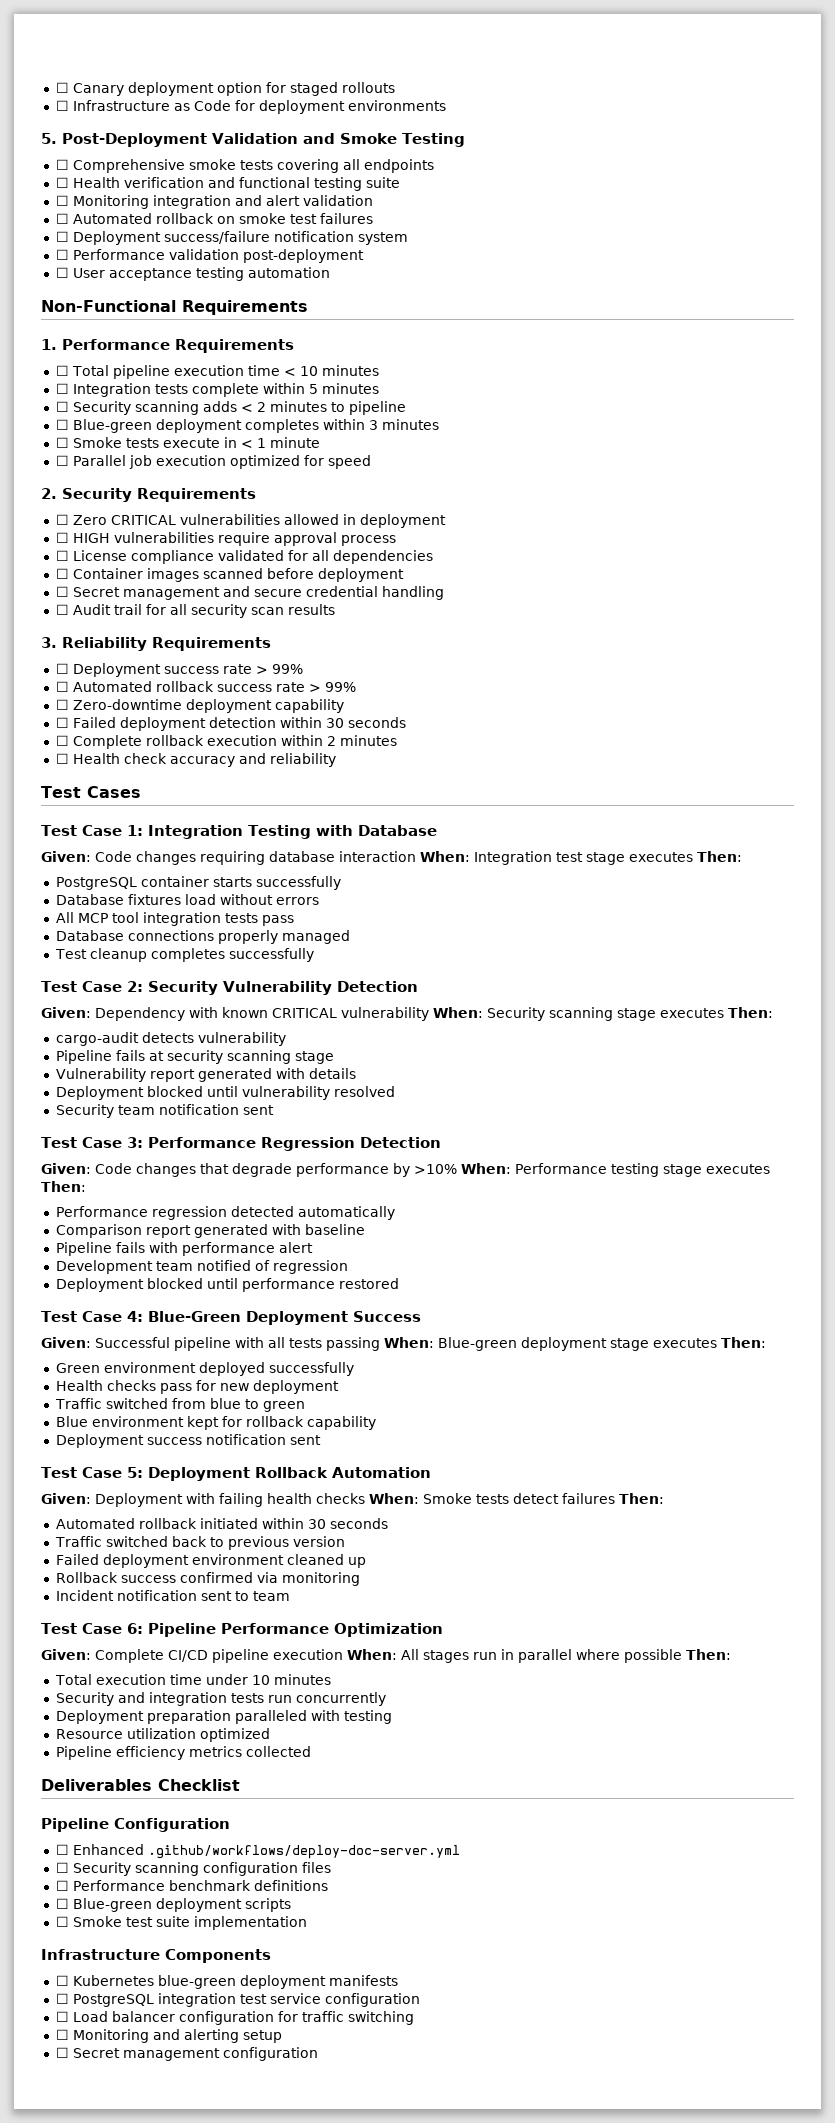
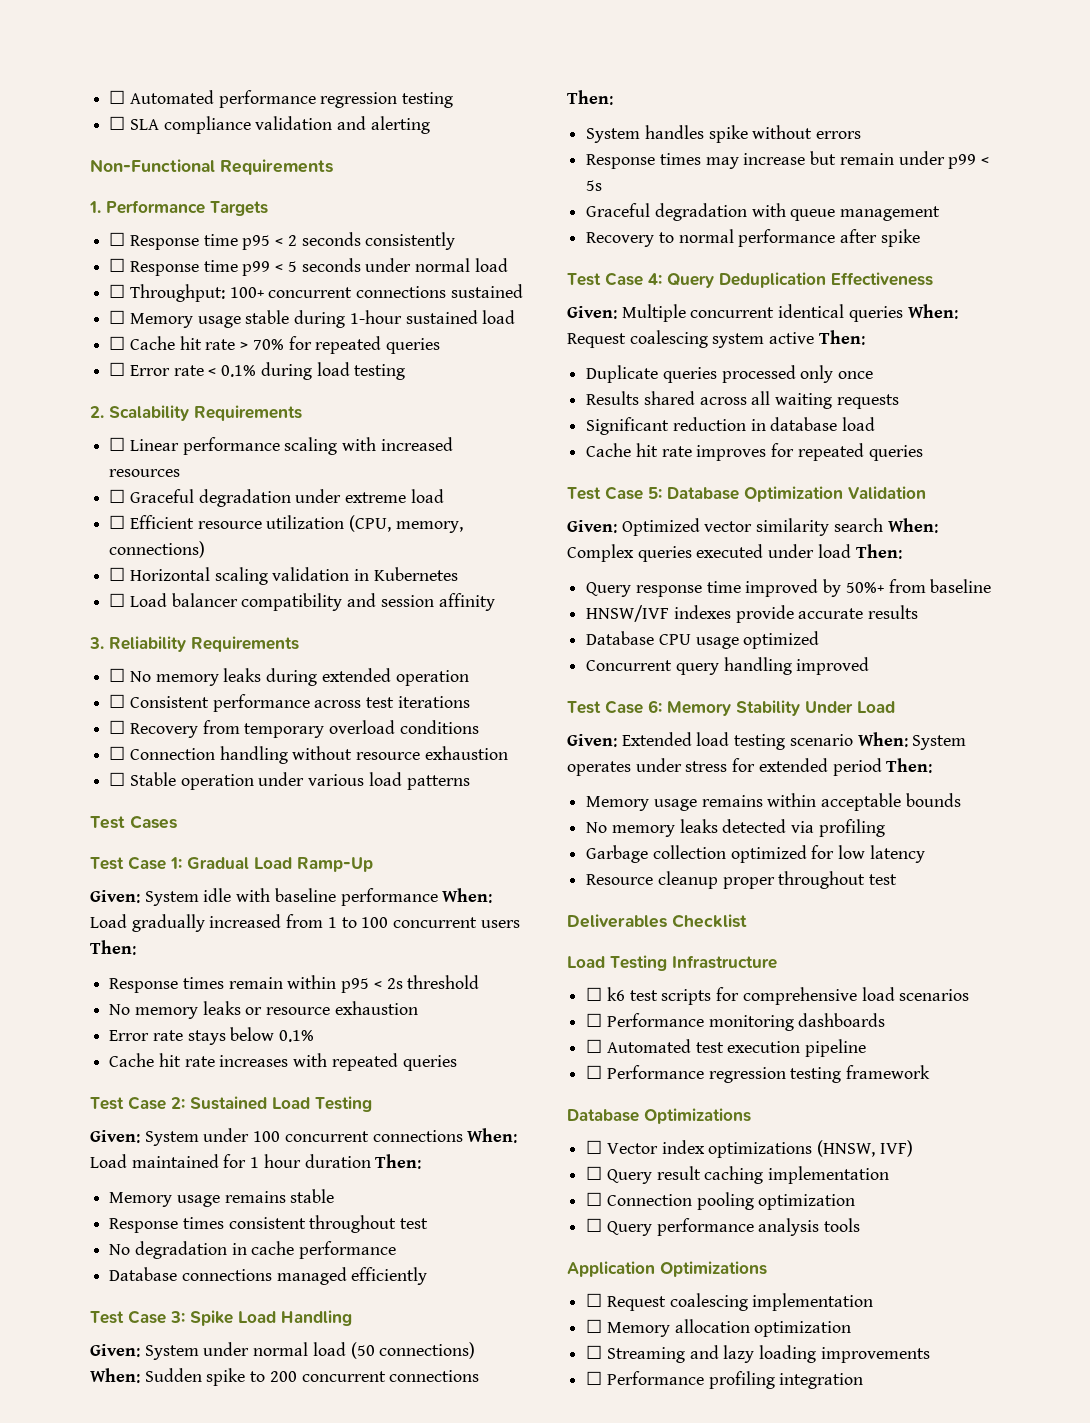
[55,82,395,96] [55,100,446,114] [41,133,465,147] [55,159,434,173] [55,177,400,191] [55,195,373,209] [55,213,373,224] [55,231,408,245] [55,249,364,263] [55,267,330,281] [41,300,308,315] [41,339,294,353] [55,365,379,379] [55,383,379,397] [55,401,406,415] [55,419,439,433] [55,437,320,448] [55,455,371,469] [41,488,256,502] [55,514,446,528] [55,532,396,546] [55,550,433,564] [55,568,404,582] [55,586,444,600] [55,604,335,618] [41,637,271,651] [55,663,303,677] [55,681,356,692] [55,699,344,713] [55,717,406,731] [55,735,397,749] [55,753,336,767] ☐ Canary deployment option for staged rollouts // ☐ Infrastructure as Code for deployment environments // 5. Post-Deployment Validation and Smoke Testing // ☐ Comprehensive smoke tests covering all endpoints // ☐ Health verification and functional testing suite // ☐ Monitoring integration and alert validation // ☐ Automated rollback on smoke test failures // ☐ Deployment success/failure notification system // ☐ Performance validation post-deployment // ☐ User acceptance testing automation // Non-Functional Requirements // 1. Performance Requirements // ☐ Total pipeline execution time < 10 minutes // ☐ Integration tests complete within 5 minutes // ☐ Security scanning adds < 2 minutes to pipeline // ☐ Blue-green deployment completes within 3 minutes // ☐ Smoke tests execute in < 1 minute // ☐ Parallel job execution optimized for speed // 2. Security Requirements // ☐ Zero CRITICAL vulnerabilities allowed in deployment // ☐ HIGH vulnerabilities require approval process // ☐ License compliance validated for all dependencies // ☐ Container images scanned before deployment // ☐ Secret management and secure credential handling // ☐ Audit trail for all security scan results // 3. Reliability Requirements // ☐ Deployment success rate > 99% // ☐ Automated rollback success rate > 99% // ☐ Zero-downtime deployment capability // ☐ Failed deployment detection within 30 seconds // ☐ Complete rollback execution within 2 minutes // ☐ Health check accuracy and reliability -> [109,90,454,108] [109,116,430,134] [90,159,333,175] [89,200,268,216] [109,232,456,250] [109,258,508,276] [109,284,523,302] [109,310,516,328] [109,336,441,354] [109,362,406,380] [90,405,302,421] [109,437,453,455] [109,469,181,477] [109,489,444,507] [109,515,463,533] [109,541,206,558] [109,567,458,585] [109,593,495,611] [89,636,299,652] [109,668,469,686] [109,694,470,712] [109,720,479,738] [109,746,508,764] [109,772,470,790] ☐ Automated performance regression testing // ☐ SLA compliance validation and alerting // Non-Functional Requirements // 1. Performance Targets // ☐ Response time p95 < 2 seconds consistently // ☐ Response time p99 < 5 seconds under normal load // ☐ Throughput: 100+ concurrent connections sustained // ☐ Memory usage stable during 1-hour sustained load // ☐ Cache hit rate > 70% for repeated queries // ☐ Error rate < 0.1% during load testing // 2. Scalability Requirements // ☐ Linear performance scaling with increased resources // ☐ Graceful degradation under extreme load // ☐ Efficient resource utilization (CPU, memory, connections) // ☐ Horizontal scaling validation in Kubernetes // ☐ Load balancer compatibility and session affinity // 3. Reliability Requirements // ☐ No memory leaks during extended operation // ☐ Consistent performance across test iterations // ☐ Recovery from temporary overload conditions // ☐ Connection handling without resource exhaustion // ☐ Stable operation under various load patterns
[147,825,437,839] [41,851,742,865] [55,876,341,890] [55,894,319,905] [55,912,294,926] [55,930,350,944] [54,948,314,962] [41,981,418,995] [41,1007,773,1021] [55,1032,286,1046] [55,1050,334,1064] [55,1068,356,1082] [55,1086,395,1100] [55,1104,274,1118] [41,1137,441,1151] [41,1163,770,1177] [41,1181,86,1192] [55,1206,395,1220] [55,1224,365,1238] [55,1242,313,1256] [55,1260,348,1274] [55,1278,399,1292] [41,1311,421,1325] [41,1337,766,1351] [55,1362,354,1376] [55,1380,339,1394] [54,1398,305,1412] [55,1416,376,1430] [55,1434,321,1448] [41,1467,431,1481] [41,1493,664,1507] [55,1518,388,1529] [54,1536,345,1550] [55,1554,366,1568] [55,1572,360,1586] [55,1590,290,1601] [41,1623,443,1637] [41,1649,731,1663] [54,1674,331,1685] [55,1692,386,1706] [55,1710,392,1724] [55,1728,270,1742] [55,1746,311,1760] [41,1779,240,1791] [41,1818,230,1832] [55,1844,460,1859] [55,1862,331,1876] [55,1880,328,1891] [55,1898,291,1912] [55,1916,307,1930] [41,1949,271,1963] [55,1975,398,1989] [55,1993,420,2007] [55,2011,414,2025] [55,2029,282,2043] [55,2047,318,2061] Integration Testing with Database // Given: Code changes requiring database interaction When: Integration test stage executes Then: // PostgreSQL container starts successfully // Database fixtures load without errors // All MCP tool integration tests pass // Database connections properly managed // Test cleanup completes successfully // Test Case 2: Security Vulnerability Detection // Given: Dependency with known CRITICAL vulnerability When: Security scanning stage executes Then: // cargo-audit detects vulnerability // Pipeline fails at security scanning stage // Vulnerability report generated with details // Deployment blocked until vulnerability resolved // Security team notification sent // Test Case 3: Performance Regression Detection // Given: Code changes that degrade performance by >10% When: Performance testing stage executes Then: // Performance regression detected automatically // Comparison report generated with baseline // Pipeline fails with performance alert // Development team notified of regression // Deployment blocked until performance restored // Test Case 4: Blue-Green Deployment Success // Given: Successful pipeline with all tests passing When: Blue-green deployment stage executes Then: // Green environment deployed successfully // Health checks pass for new deployment // Traffic switched from blue to green // Blue environment kept for rollback capability // Deployment success notification sent // Test Case 5: Deployment Rollback Automation // Given: Deployment with failing health checks When: Smoke tests detect failures Then: // Automated rollback initiated within 30 seconds // Traffic switched back to previous version // Failed deployment environment cleaned up // Rollback success confirmed via monitoring // Incident notification sent to team // Test Case 6: Pipeline Performance Optimization // Given: Complete CI/CD pipeline execution When: All stages run in parallel where possible Then: // Total execution time under 10 minutes // Security and integration tests run concurrently // Deployment preparation paralleled with testing // Resource utilization optimized // Pipeline efficiency metrics collected // Deliverables Checklist // Pipeline Configuration // ☐ Enhanced .github/workflows/deploy-doc-server.yml // ☐ Security scanning configuration files // ☐ Performance benchmark definitions // ☐ Blue-green deployment scripts // ☐ Smoke test suite implementation // Infrastructure Components // ☐ Kubernetes blue-green deployment manifests // ☐ PostgreSQL integration test service configuration // ☐ Load balancer configuration for traffic switching // ☐ Monitoring and alerting setup // ☐ Secret management configuration -> [187,857,373,872] [90,888,493,906] [90,914,520,932] [90,940,136,955] [109,975,480,993] [109,1001,418,1019] [109,1027,315,1045] [109,1053,457,1071] [90,1096,372,1112] [90,1128,518,1146] [90,1154,422,1169] [109,1189,335,1207] [109,1215,429,1233] [109,1241,397,1259] [109,1267,428,1285] [90,1310,352,1326] [90,1342,476,1360] [90,1368,480,1386] [567,90,613,105] [586,125,862,143] [586,151,990,169] [586,180,603,191] [586,203,941,221] [586,229,920,247] [567,272,933,288] [567,304,958,322] [567,330,865,348] [586,365,874,383] [586,391,899,409] [586,417,876,435] [586,443,923,461] [567,486,926,502] [567,518,938,536] [567,544,902,562] [586,579,992,597] [586,605,919,623] [586,631,820,649] [586,657,870,675] [567,700,895,716] [567,732,967,750] [567,758,933,776] [586,793,961,811] [586,819,885,837] [586,845,925,863] [586,871,898,889] [567,914,747,928] [567,955,777,971] [586,987,970,1005] [586,1013,886,1031] [586,1039,867,1057] [586,1065,931,1083] [567,1108,751,1124] [586,1140,913,1158] [586,1166,890,1184] [586,1192,856,1210] [586,1218,861,1236] [567,1261,767,1277] [586,1293,874,1311] [586,1319,852,1337] [586,1345,930,1363] [586,1371,864,1389] Gradual Load Ramp-Up // Given: System idle with baseline performance When: Load gradually increased from 1 to 100 concurrent users Then: // Response times remain within p95 < 2s threshold // No memory leaks or resource exhaustion // Error rate stays below 0.1% // Cache hit rate increases with repeated queries // Test Case 2: Sustained Load Testing // Given: System under 100 concurrent connections When: Load maintained for 1 hour duration Then: // Memory usage remains stable // Response times consistent throughout test // No degradation in cache performance // Database connections managed efficiently // Test Case 3: Spike Load Handling // Given: System under normal load (50 connections) When: Sudden spike to 200 concurrent connections Then: // System handles spike without errors // Response times may increase but remain under p99 < 5s // Graceful degradation with queue management // Recovery to normal performance after spike // Test Case 4: Query Deduplication Effectiveness // Given: Multiple concurrent identical queries When: Request coalescing system active Then: // Duplicate queries processed only once // Results shared across all waiting requests // Significant reduction in database load // Cache hit rate improves for repeated queries // Test Case 5: Database Optimization Validation // Given: Optimized vector similarity search When: Complex queries executed under load Then: // Query response time improved by 50%+ from baseline // HNSW/IVF indexes provide accurate results // Database CPU usage optimized // Concurrent query handling improved // Test Case 6: Memory Stability Under Load // Given: Extended load testing scenario When: System operates under stress for extended period Then: // Memory usage remains within acceptable bounds // No memory leaks detected via profiling // Garbage collection optimized for low latency // Resource cleanup proper throughout test // Deliverables Checklist // Load Testing Infrastructure // ☐ k6 test scripts for comprehensive load scenarios // ☐ Performance monitoring dashboards // ☐ Automated test execution pipeline // ☐ Performance regression testing framework // Database Optimizations // ☐ Vector index optimizations (HNSW, IVF) // ☐ Query result caching implementation // ☐ Connection pooling optimization // ☐ Query performance analysis tools // Application Optimizations // ☐ Request coalescing implementation // ☐ Memory allocation optimization // ☐ Streaming and lazy loading improvements // ☐ Performance profiling integration

